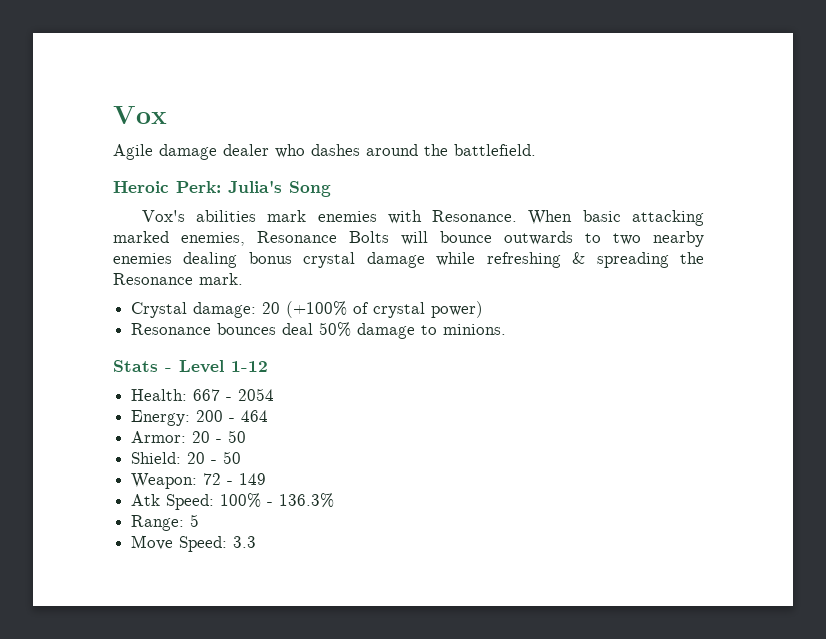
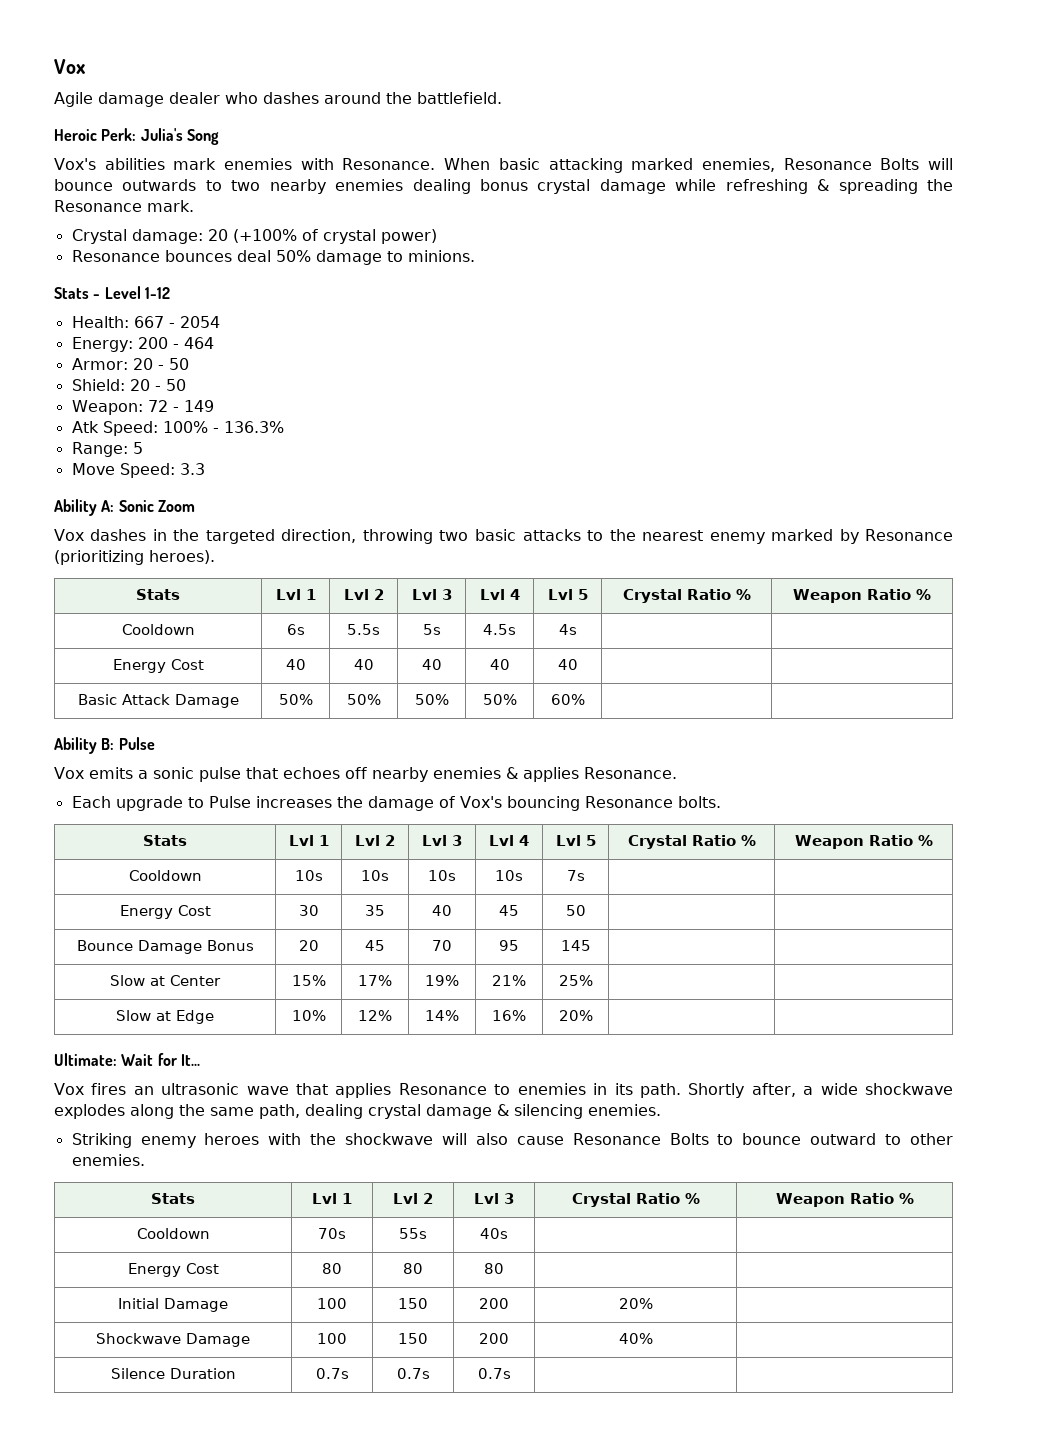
(257, 542) none -> [54,499,195,516] [54,529,953,544] [54,550,215,565] [136,589,180,600] [275,589,316,600] [343,589,384,600] [411,589,452,600] [479,589,520,600] [547,589,588,600] [622,589,751,603] [793,589,931,603] [121,624,195,635] [286,624,305,635] [347,624,380,635] [422,624,441,635] [483,624,516,635] [558,624,577,635] [112,659,204,673] [285,659,306,670] [353,659,374,670] [421,659,442,670] [489,659,510,670] [557,659,578,670] [77,694,239,708] [278,694,313,705] [346,694,381,705] [414,694,449,705] [482,694,517,705] [550,694,585,705] [54,737,155,754] [54,767,677,782] [71,796,721,811] [143,835,187,846] [288,835,329,846] [355,835,395,846] [422,835,462,846] [489,835,529,846] [555,835,596,846] [627,835,756,849] [794,835,933,849] [128,870,202,881] [294,870,323,881] [361,870,389,881] [428,870,456,881] [495,870,523,881] [566,870,585,881] [119,905,211,919] [298,905,319,916] [365,905,385,916] [432,905,452,916] [499,905,519,916] [565,905,586,916] [76,940,254,954] [298,940,319,951] [365,940,385,951] [432,940,452,951] [499,940,519,951] [560,940,591,951] [110,975,221,986] [291,975,326,986] [358,975,392,986] [425,975,459,986] [492,975,526,986] [558,975,593,986] [116,1010,214,1024] [291,1010,326,1021] [358,1010,392,1021] [425,1010,459,1021] [492,1010,526,1021] [558,1010,593,1021] [54,1053,200,1066] [54,1083,953,1098] [54,1104,661,1119] [71,1133,953,1148] [71,1154,145,1166] [151,1193,195,1204] [312,1193,352,1204] [393,1193,433,1204] [474,1193,514,1204] [571,1193,700,1207] [775,1193,914,1207] [136,1228,210,1239] [318,1228,346,1239] [399,1228,427,1239] [480,1228,508,1239] [127,1263,219,1277] [322,1263,342,1274] [403,1263,423,1274] [484,1263,504,1274] [118,1298,228,1312] [317,1298,347,1309] [398,1298,428,1309] [479,1298,509,1309] [618,1298,653,1309] [96,1333,250,1347] [317,1333,347,1344] [398,1333,428,1344] [479,1333,509,1344] [618,1333,653,1344] [110,1368,236,1379] [315,1368,349,1379] [396,1368,430,1379] [477,1368,511,1379] // Ability A: Sonic Zoom // Vox dashes in the targeted direction, throwing two basic attacks to the nearest enemy marked by Resonance (prioritizing heroes). // Stats | Lvl 1 | Lvl 2 | Lvl 3 | Lvl 4 | Lvl 5 | Crystal Ratio % | Weapon Ratio % // Cooldown | 6s | 5.5s | 5s | 4.5s | 4s | | // Energy Cost | 40 | 40 | 40 | 40 | 40 | | // Basic Attack Damage | 50% | 50% | 50% | 50% | 60% | | // Ability B: Pulse // Vox emits a sonic pulse that echoes off nearby enemies & applies Resonance. // Each upgrade to Pulse increases the damage of Vox's bouncing Resonance bolts. // Stats | Lvl 1 | Lvl 2 | Lvl 3 | Lvl 4 | Lvl 5 | Crystal Ratio % | Weapon Ratio % // Cooldown | 10s | 10s | 10s | 10s | 7s | | // Energy Cost | 30 | 35 | 40 | 45 | 50 | | // Bounce Damage Bonus | 20 | 45 | 70 | 95 | 145 | | // Slow at Center | 15% | 17% | 19% | 21% | 25% | | // Slow at Edge | 10% | 12% | 14% | 16% | 20% | | // Ultimate: Wait for It... // Vox fires an ultrasonic wave that applies Resonance to enemies in its path. Shortly after, a wide shockwave explodes along the same path, dealing crystal damage & silencing enemies. // Striking enemy heroes with the shockwave will also cause Resonance Bolts to bounce outward to other enemies. // Stats | Lvl 1 | Lvl 2 | Lvl 3 | Crystal Ratio % | Weapon Ratio % // Cooldown | 70s | 55s | 40s | | // Energy Cost | 80 | 80 | 80 | | // Initial Damage | 100 | 150 | 200 | 20% | // Shockwave Damage | 100 | 150 | 200 | 40% | // Silence Duration | 0.7s | 0.7s | 0.7s | |

